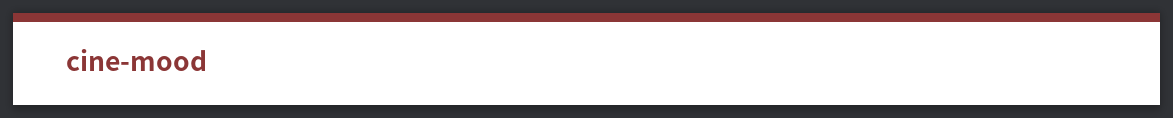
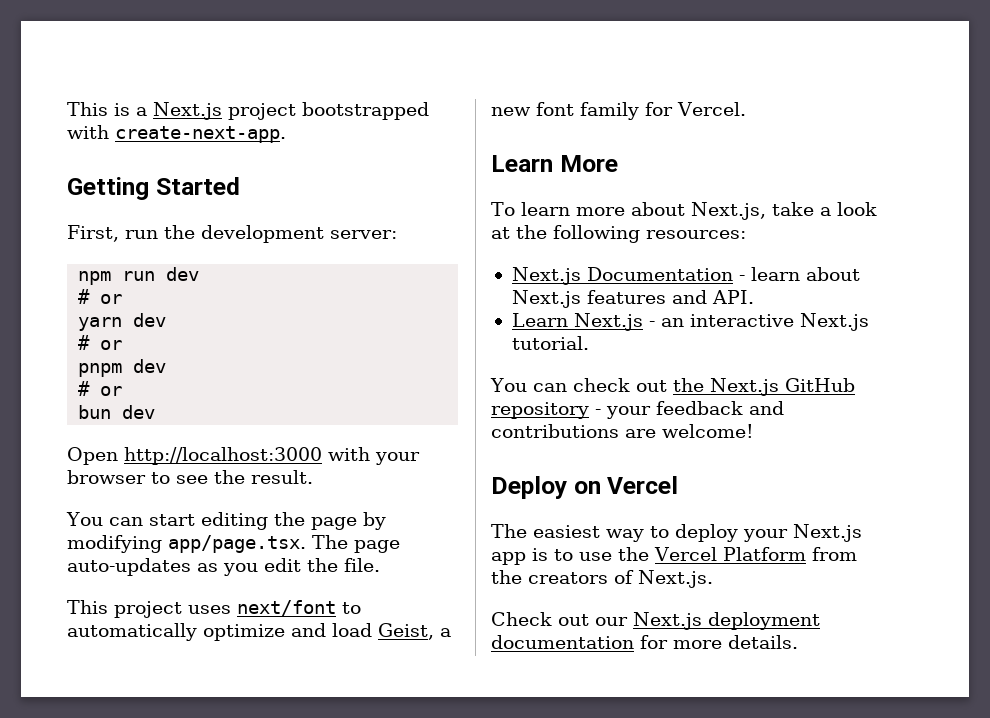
[66,49,207,71] cine-mood -> [67,102,429,120] [67,125,286,143] [67,177,240,200] [67,225,397,243] [78,267,200,285] [78,289,123,304] [78,313,167,331] [78,335,123,350] [78,359,167,377] [78,381,123,396] [78,405,156,419] [67,447,420,465] [67,470,313,484] [66,512,386,530] [67,535,400,553] [67,558,380,576] [67,600,361,618] [67,623,451,641] [491,102,746,120] [491,155,618,172] [491,202,877,220] [491,225,746,243] [511,267,860,285] [511,290,754,308] [511,313,869,331] [511,336,589,350] [490,378,855,396] [491,401,784,419] [491,424,754,438] [491,476,679,499] [491,524,862,542] [491,547,857,565] [491,570,713,588] [491,612,820,630] [491,635,798,649] This is a Next.js project bootstrapped with create-next-app. // Getting Started // First, run the development server: // npm run dev // # or // yarn dev // # or // pnpm dev // # or // bun dev // Open http://localhost:3000 with your browser to see the result. // You can start editing the page by modifying app/page.tsx. The page auto-updates as you edit the file. // This project uses next/font to automatically optimize and load Geist, a new font family for Vercel. // Learn More // To learn more about Next.js, take a look at the following resources: // Next.js Documentation - learn about Next.js features and API. // Learn Next.js - an interactive Next.js tutorial. // You can check out the Next.js GitHub repository - your feedback and contributions are welcome! // Deploy on Vercel // The easiest way to deploy your Next.js app is to use the Vercel Platform from the creators of Next.js. // Check out our Next.js deployment documentation for more details.

